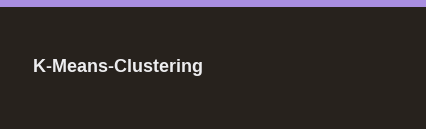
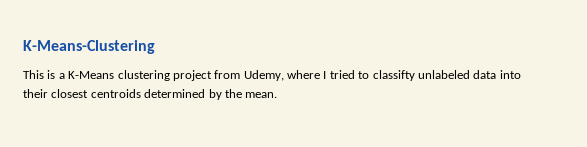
(203, 67) none -> [23,70,521,81] [23,89,278,100] // This is a K-Means clustering project from Udemy, where I tried to classifty unlabeled data into their closest centroids determined by the mean.

